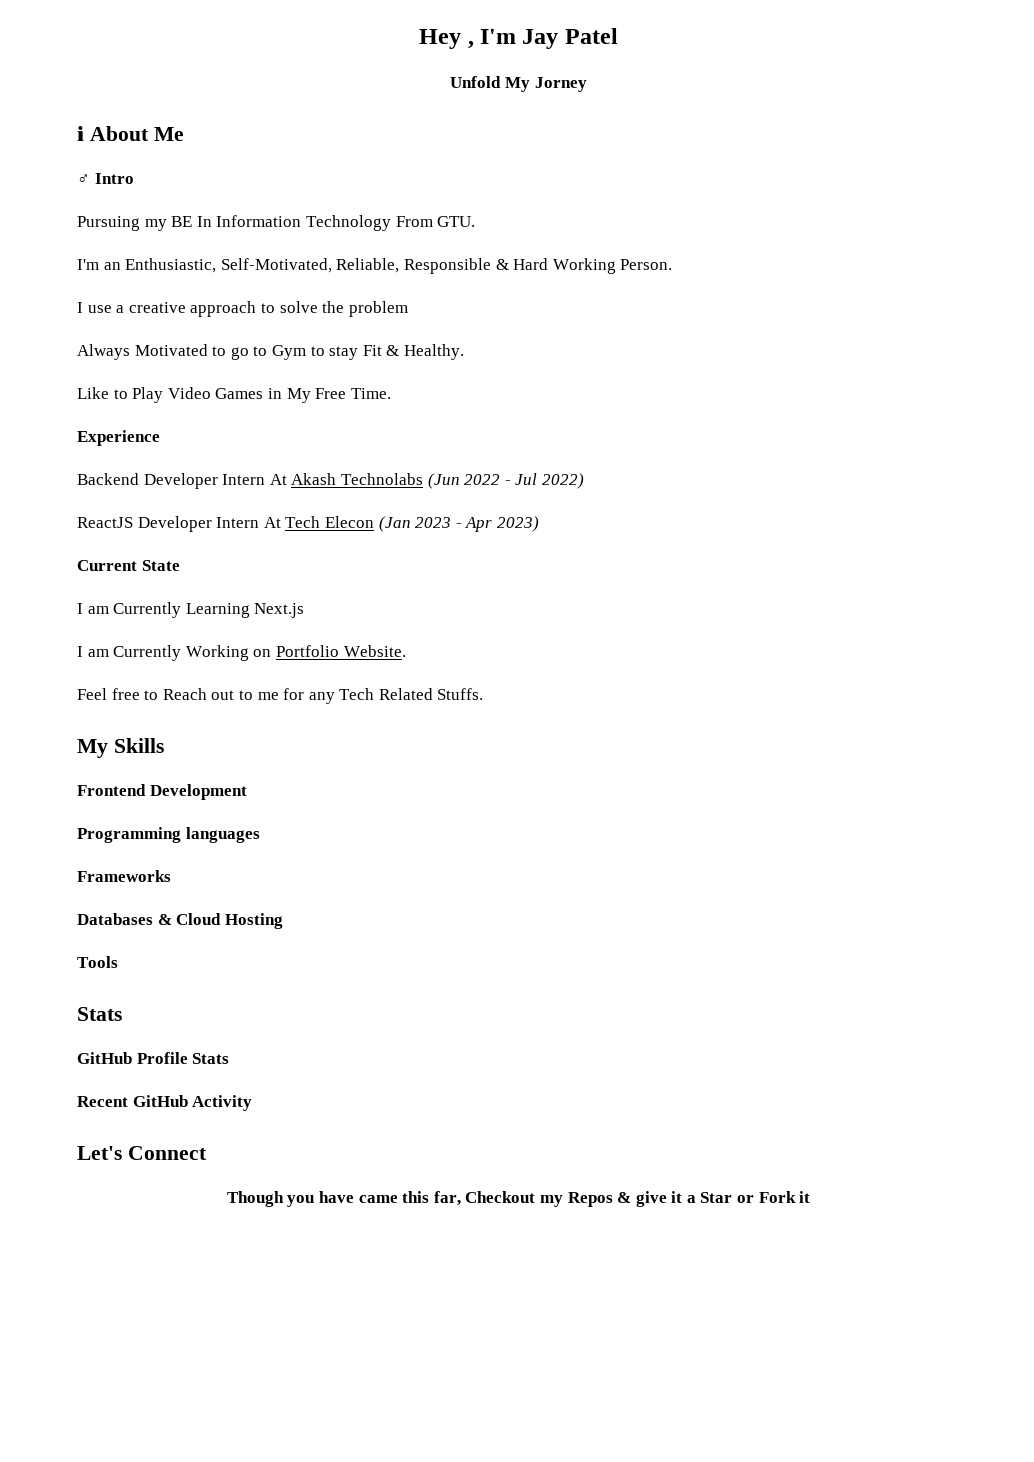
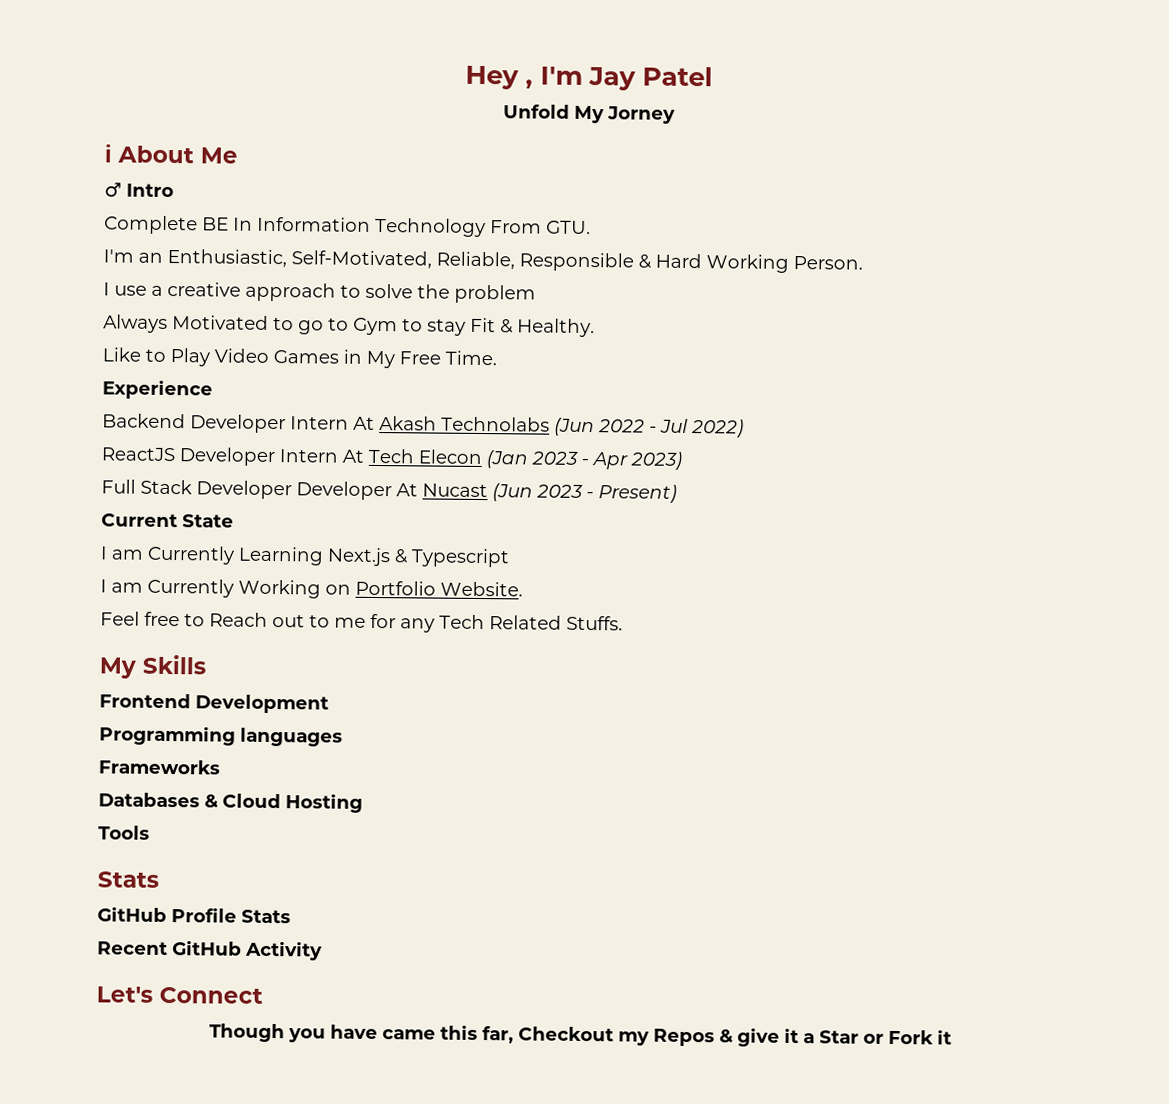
[77,216,167,231] Pursuing my -> [104,215,198,235] Complete
(539, 524) none -> [101,479,677,503] // Full Stack Developer Developer At Nucast (Jun 2023 - Present)
(305, 610) none -> [394,548,510,568] & Typescript

